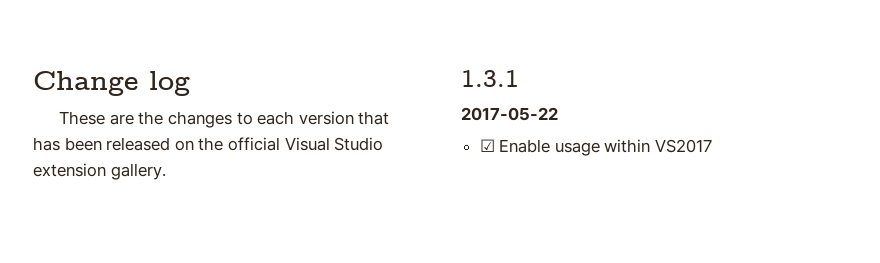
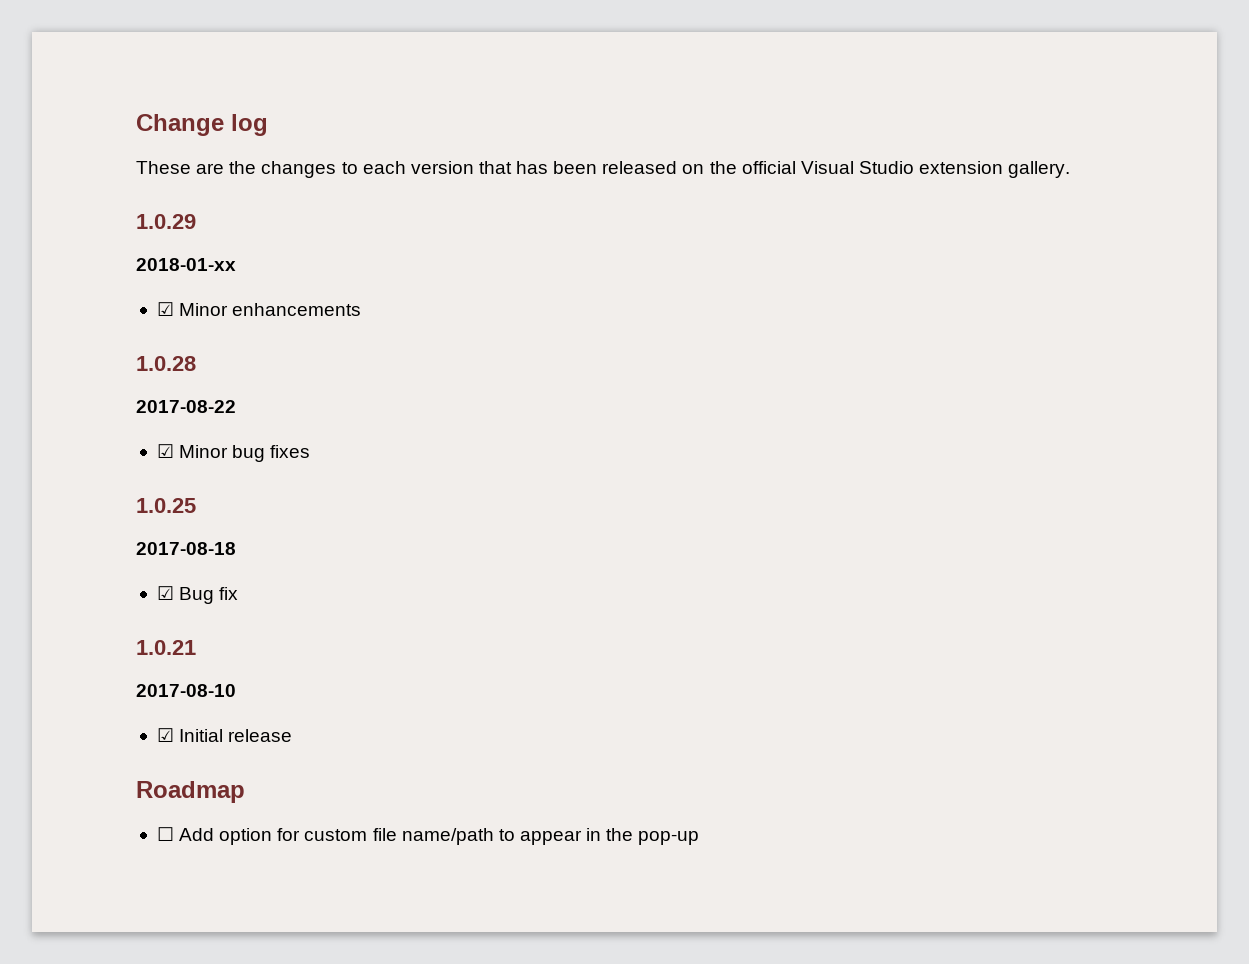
[461,70,519,87] [461,107,558,121] [479,139,713,156] 1.3.1 // 2017-05-22 // ☑ Enable usage within VS2017 -> [136,214,196,229] [136,258,236,271] [156,302,362,316] [136,356,196,371] [136,400,236,413] [156,444,311,462] [136,498,196,513] [136,542,236,555] [156,586,239,604] [136,640,196,655] [136,684,236,697] [156,728,293,742] [136,781,245,803] [156,827,700,845] 1.0.29 // 2018-01-xx // ☑ Minor enhancements // 1.0.28 // 2017-08-22 // ☑ Minor bug fixes // 1.0.25 // 2017-08-18 // ☑ Bug fix // 1.0.21 // 2017-08-10 // ☑ Initial release // Roadmap // ☐ Add option for custom file name/path to appear in the pop-up

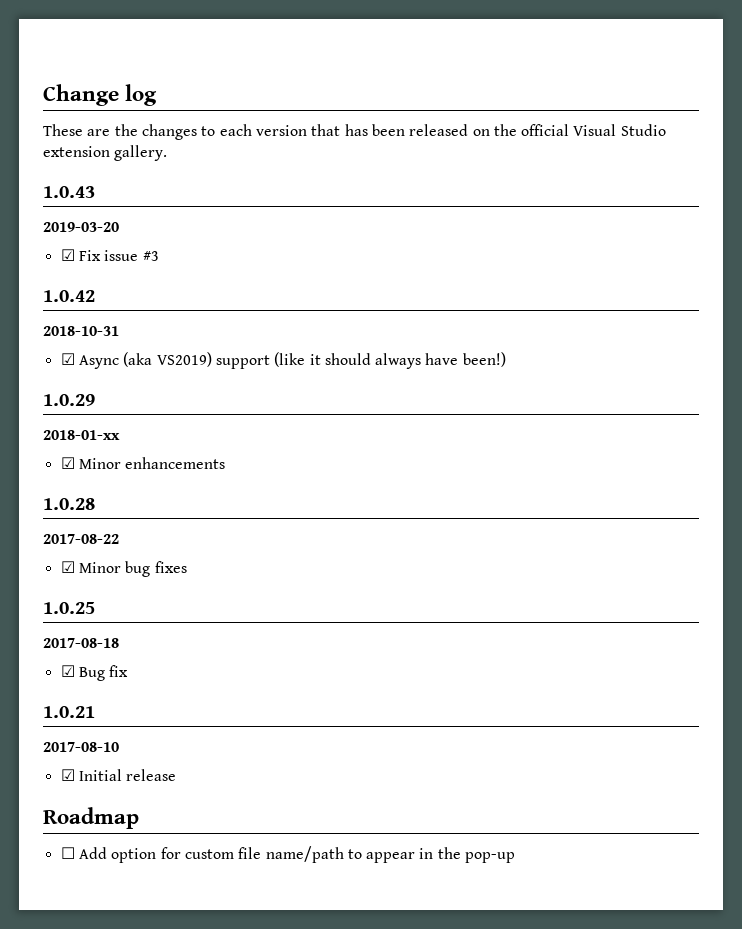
(1071, 169) none -> [43,186,95,198] [43,222,119,232] [60,249,159,261] [43,290,95,302] [43,326,119,336] [60,352,506,369] // 1.0.43 // 2019-03-20 // ☑ Fix issue #3 // 1.0.42 // 2018-10-31 // ☑ Async (aka VS2019) support (like it should always have been!)

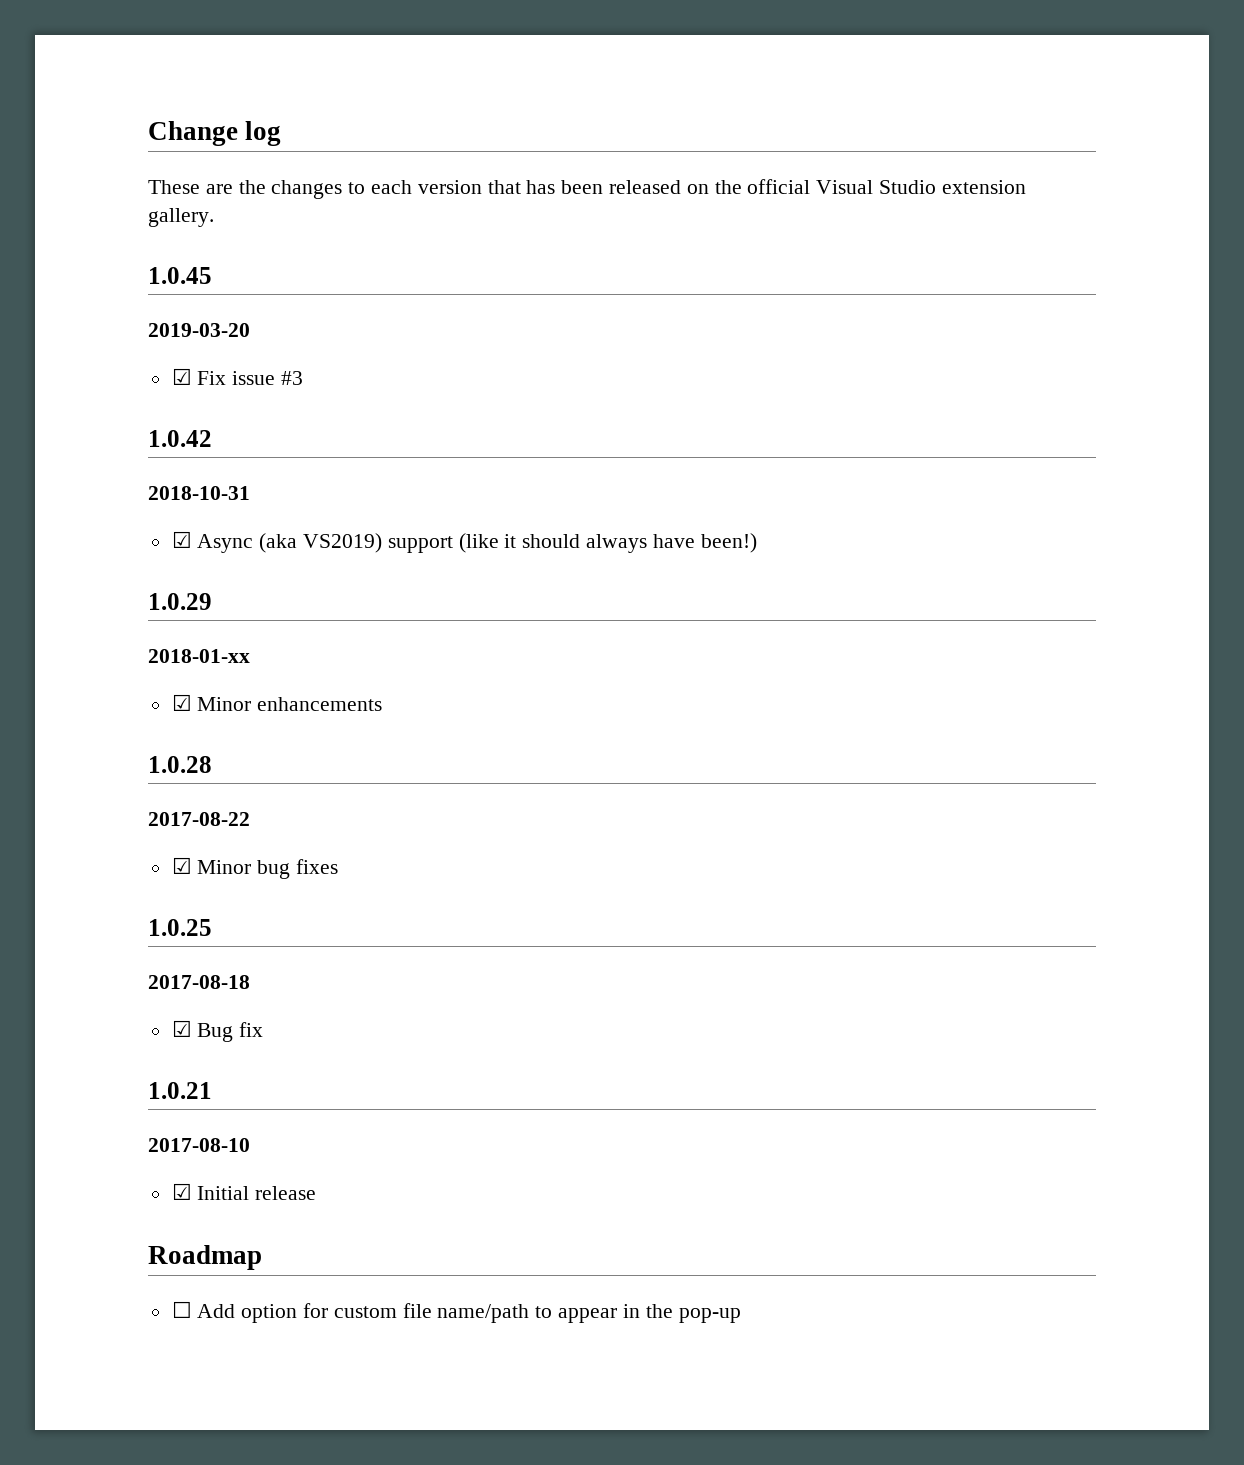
[43,186,95,198] 1.0.43 -> [148,267,212,284] 1.0.45

